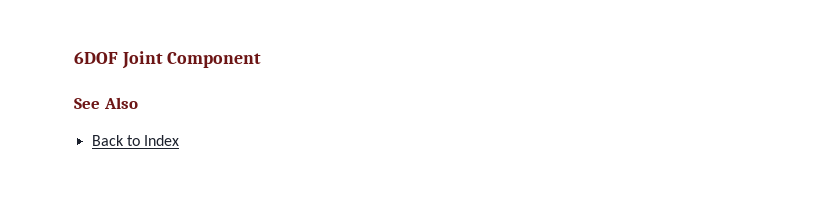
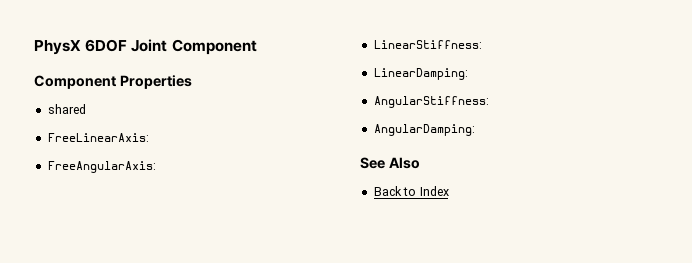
(74, 57) none -> [34,40,81,55] PhysX
(262, 60) none -> [34,75,192,89] [47,104,86,114] [47,133,149,142] [47,161,156,173] [373,40,482,49] [373,68,468,80] [373,96,489,108] [373,124,475,136] // Component Properties // shared // FreeLinearAxis: // FreeAngularAxis: // LinearStiffness: // LinearDamping: // AngularStiffness: // AngularDamping:

